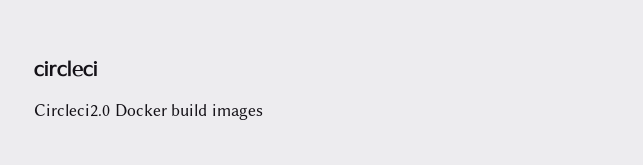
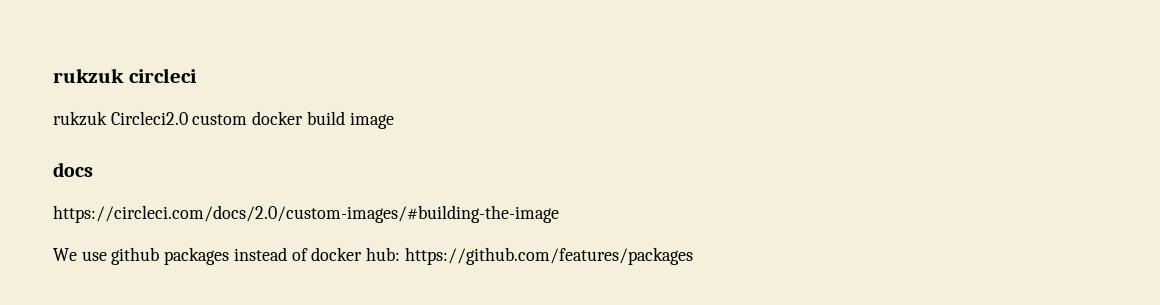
(34, 68) none -> [53,68,124,83] rukzuk
[34,104,264,120] Circleci2.0 Docker build images -> [53,111,394,129] [53,162,93,177] [53,205,559,223] [53,247,693,265] rukzuk Circleci2.0 custom docker build image // docs // https://circleci.com/docs/2.0/custom-images/#building-the-image // We use github packages instead of docker hub: https://github.com/features/packages

